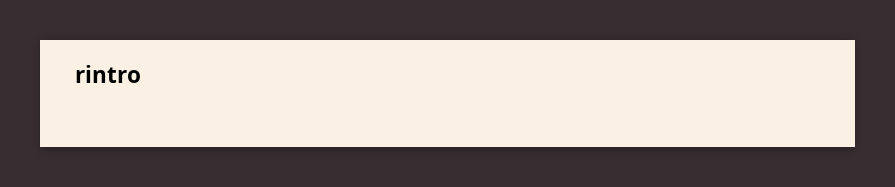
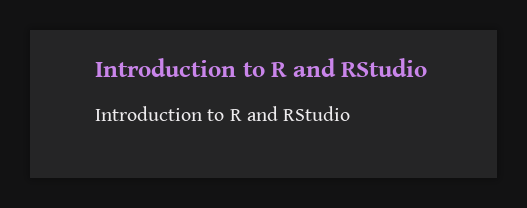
[75,65,141,83] rintro -> [95,58,428,77] [95,106,351,121] Introduction to R and RStudio // Introduction to R and RStudio

